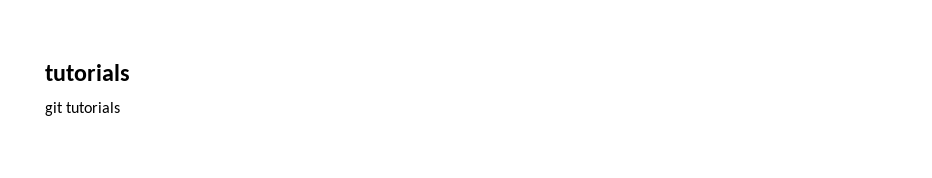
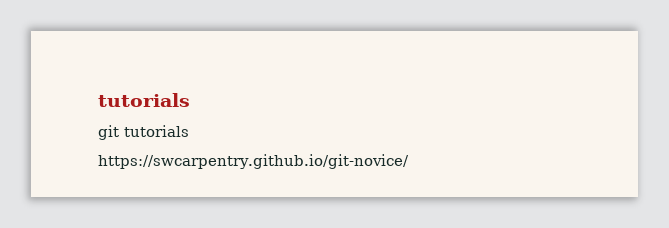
(121, 107) none -> [98,154,409,169] // https://swcarpentry.github.io/git-novice/

